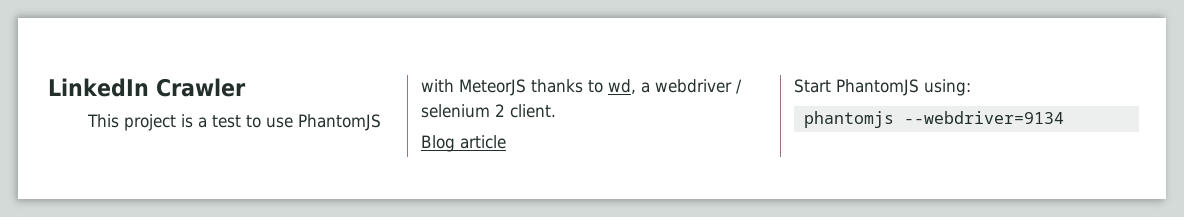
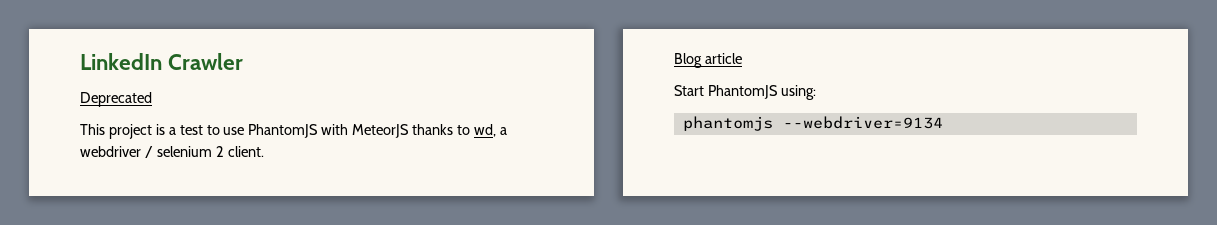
(246, 87) none -> [80,92,152,107] // Deprecated

